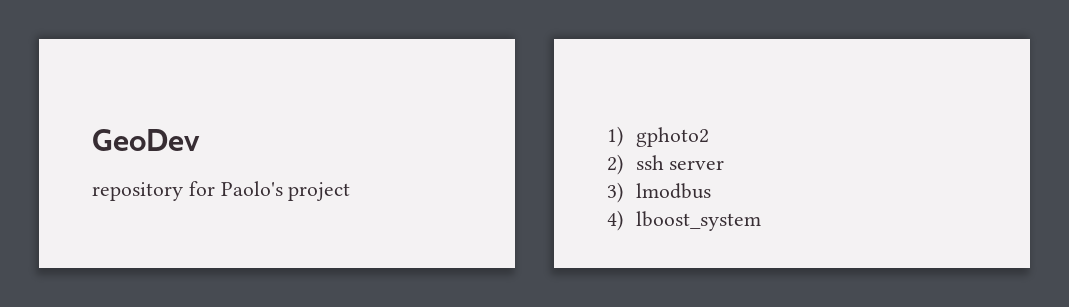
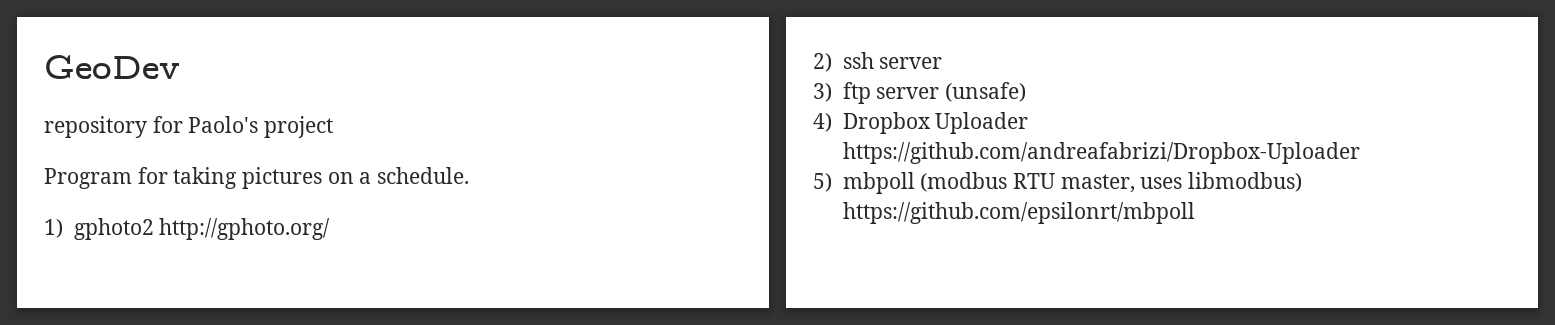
(351, 191) none -> [44,167,470,189] // Program for taking pictures on a schedule.
(709, 137) none -> [159,218,331,240] http://gphoto.org/
[635,183,711,199] [607,210,761,231] lmodbus // 4) lboost_system -> [842,82,1026,104] [813,112,1029,134] [842,142,1360,164] [813,172,1302,194] [842,202,1195,224] ftp server (unsafe) // 4) Dropbox Uploader https://github.com/andreafabrizi/Dropbox-Uploader // 5) mbpoll (modbus RTU master, uses libmodbus) https://github.com/epsilonrt/mbpoll

